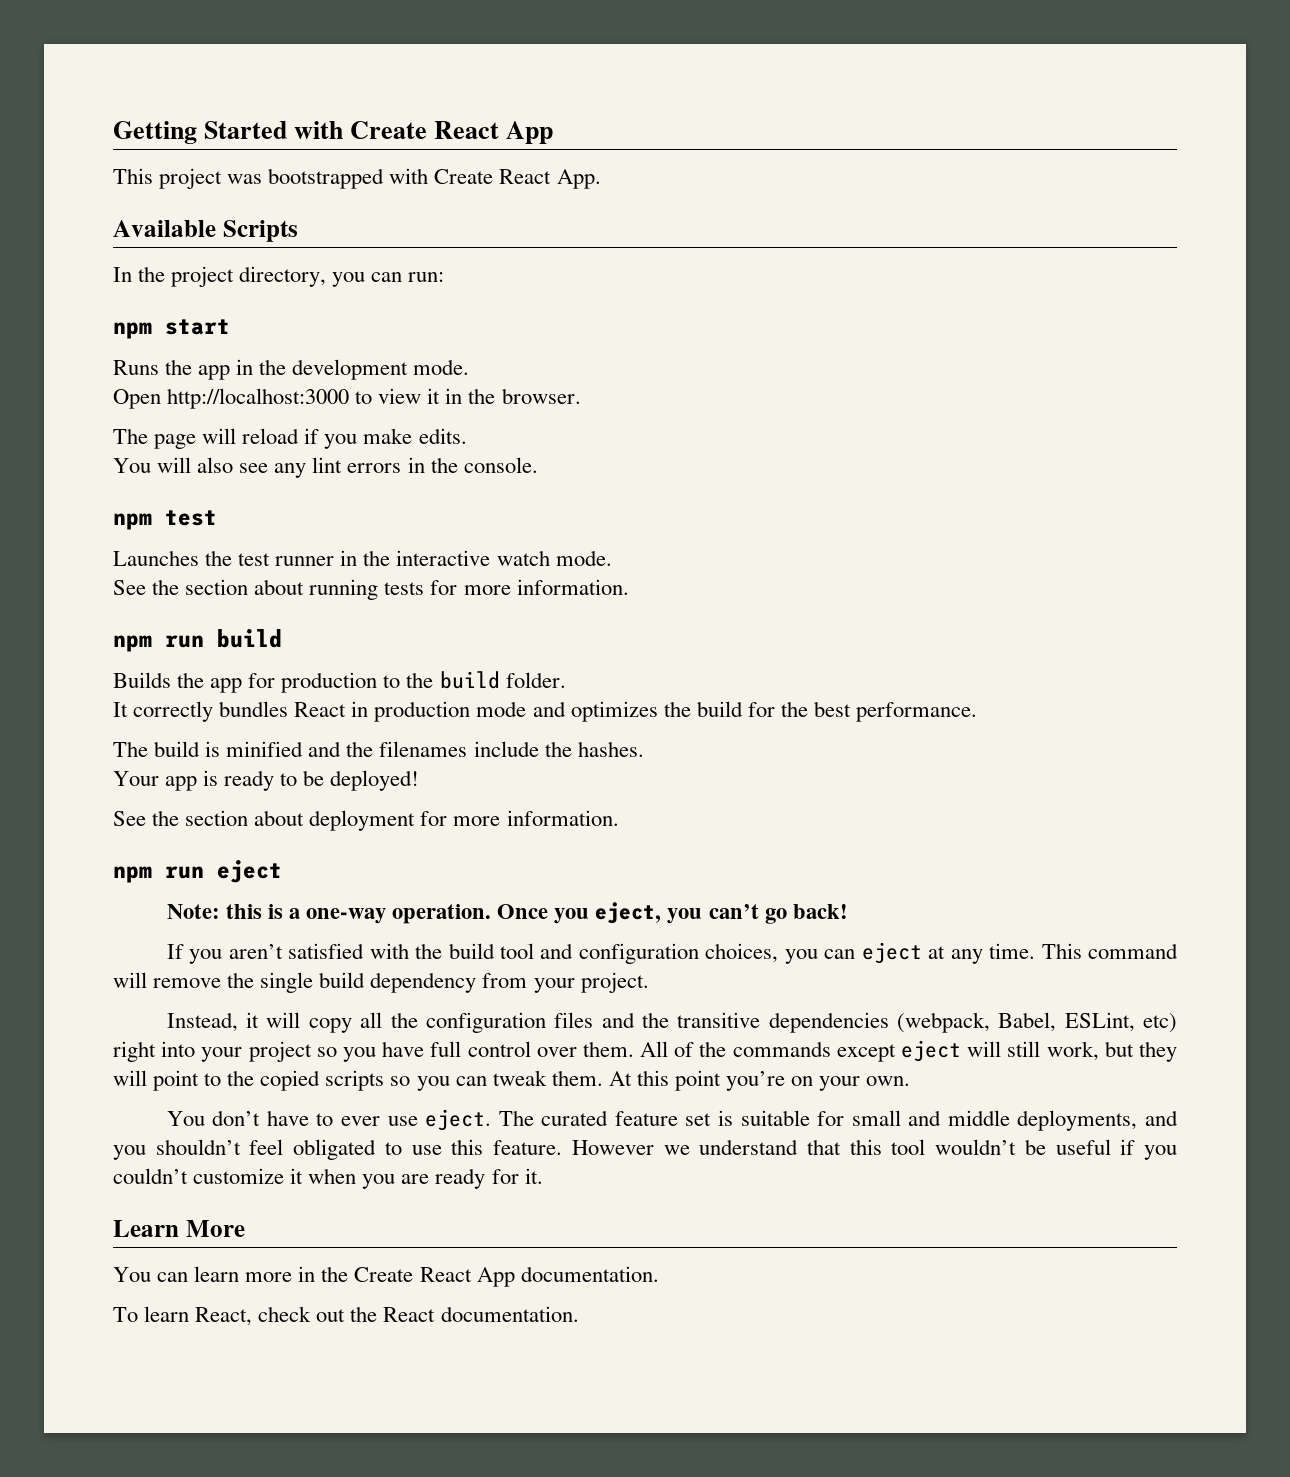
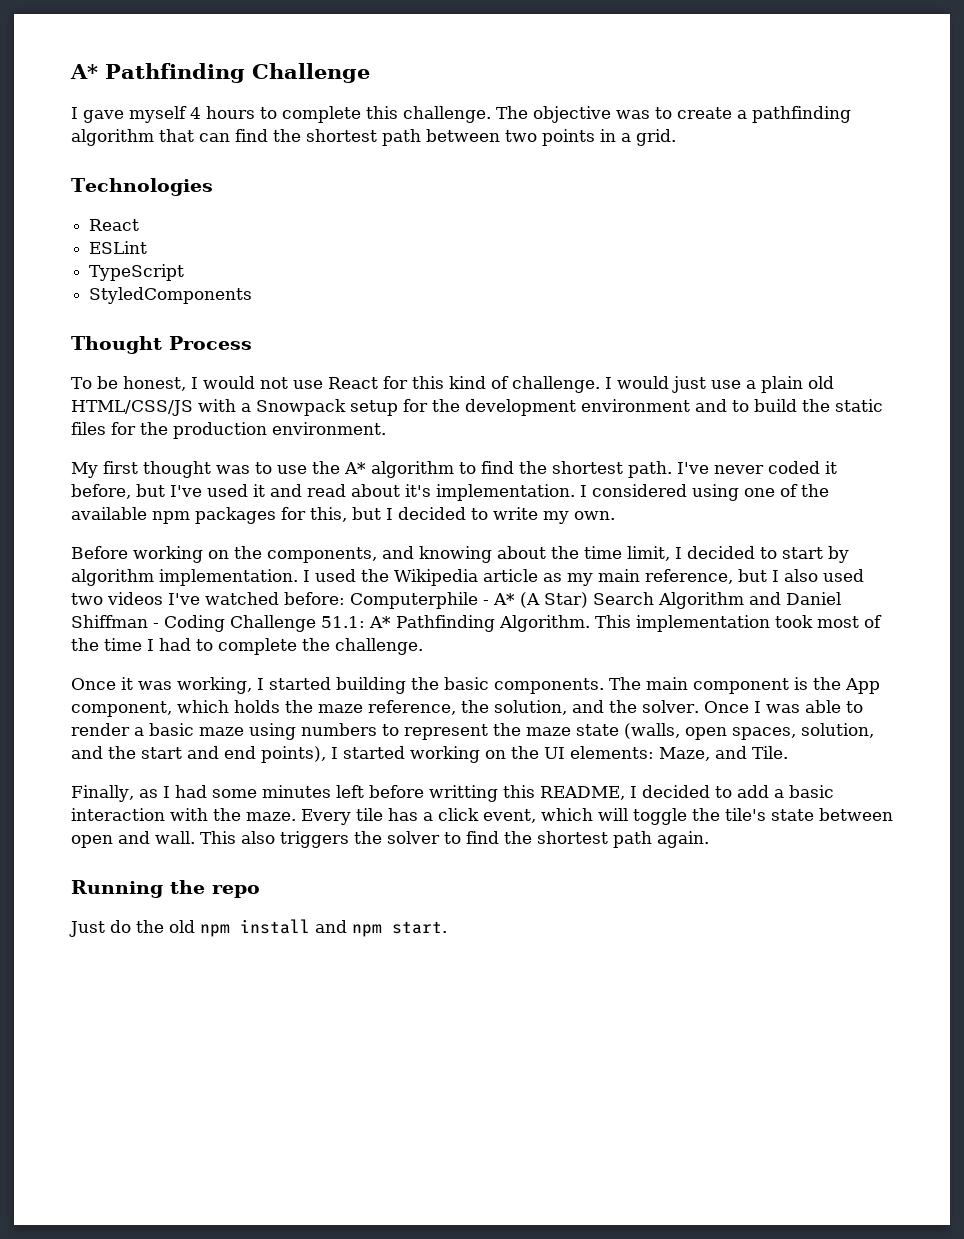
[113,121,554,144] [113,168,601,189] [113,220,298,242] [113,266,445,287] [113,319,230,339] [113,359,470,380] [113,388,581,409] [113,428,467,449] [113,457,538,478] [113,510,217,530] [113,550,612,566] [113,579,629,600] [113,629,282,652] [113,671,566,693] [113,701,978,722] [113,741,644,757] [113,770,420,791] [113,810,619,831] [113,860,282,883] [166,902,848,924] [166,942,1178,964] [113,972,649,993] [166,1012,1178,1033] [113,1040,1177,1062] [113,1070,911,1091] [166,1109,1178,1131] [113,1139,1177,1160] [113,1168,543,1189] [113,1220,245,1237] [113,1266,659,1287] [113,1306,579,1326] Getting Started with Create React App // This project was bootstrapped with Create React App. // Available Scripts // In the project directory, you can run: // npm start // Runs the app in the development mode. // Open http://localhost:3000 to view it in the browser. // The page will reload if you make edits. // You will also see any lint errors in the console. // npm test // Launches the test runner in the interactive watch mode. // See the section about running tests for more information. // npm run build // Builds the app for production to the build folder. // It correctly bundles React in production mode and optimizes the build for the best performance. // The build is minified and the filenames include the hashes. // Your app is ready to be deployed! // See the section about deployment for more information. // npm run eject // Note: this is a one-way operation. Once you eject, you can’t go back! // If you aren’t satisfied with the build tool and configuration choices, you can eject at any time. This command will remove the single build dependency from your project. // Instead, it will copy all the configuration files and the transitive dependencies (webpack, Babel, ESLint, etc) right into your project so you have full control over them. All of the commands except eject will still work, but they will point to the copied scripts so you can tweak them. At this point you’re on your own. // You don’t have to ever use eject. The curated feature set is suitable for small and middle deployments, and you shouldn’t feel obligated to use this feature. However we understand that this tool wouldn’t be useful if you couldn’t customize it when you are ready for it. // Learn More // You can learn more in the Create React App documentation. // To learn React, check out the React documentation. -> [70,63,370,83] [71,106,851,123] [71,129,676,146] [71,178,213,196] [89,219,140,231] [89,241,148,254] [89,264,185,281] [89,287,253,304] [71,336,252,354] [71,376,834,393] [71,399,883,416] [71,422,386,439] [71,461,837,478] [71,484,829,501] [71,507,615,524] [71,546,849,563] [71,569,864,586] [71,592,841,609] [71,615,882,632] [71,638,423,655] [71,677,880,694] [71,700,863,717] [71,723,874,740] [71,746,788,763] [71,785,834,802] [71,808,893,825] [71,831,709,848] [71,880,260,898] [69,919,447,937] A* Pathfinding Challenge // I gave myself 4 hours to complete this challenge. The objective was to create a pathfinding algorithm that can find the shortest path between two points in a grid. // Technologies // React // ESLint // TypeScript // StyledComponents // Thought Process // To be honest, I would not use React for this kind of challenge. I would just use a plain old HTML/CSS/JS with a Snowpack setup for the development environment and to build the static files for the production environment. // My first thought was to use the A* algorithm to find the shortest path. I've never coded it before, but I've used it and read about it's implementation. I considered using one of the available npm packages for this, but I decided to write my own. // Before working on the components, and knowing about the time limit, I decided to start by algorithm implementation. I used the Wikipedia article as my main reference, but I also used two videos I've watched before: Computerphile - A* (A Star) Search Algorithm and Daniel Shiffman - Coding Challenge 51.1: A* Pathfinding Algorithm. This implementation took most of the time I had to complete the challenge. // Once it was working, I started building the basic components. The main component is the App component, which holds the maze reference, the solution, and the solver. Once I was able to render a basic maze using numbers to represent the maze state (walls, open spaces, solution, and the start and end points), I started working on the UI elements: Maze, and Tile. // Finally, as I had some minutes left before writting this README, I decided to add a basic interaction with the maze. Every tile has a click event, which will toggle the tile's state between open and wall. This also triggers the solver to find the shortest path again. // Running the repo // Just do the old npm install and npm start.

